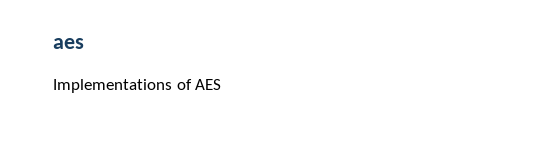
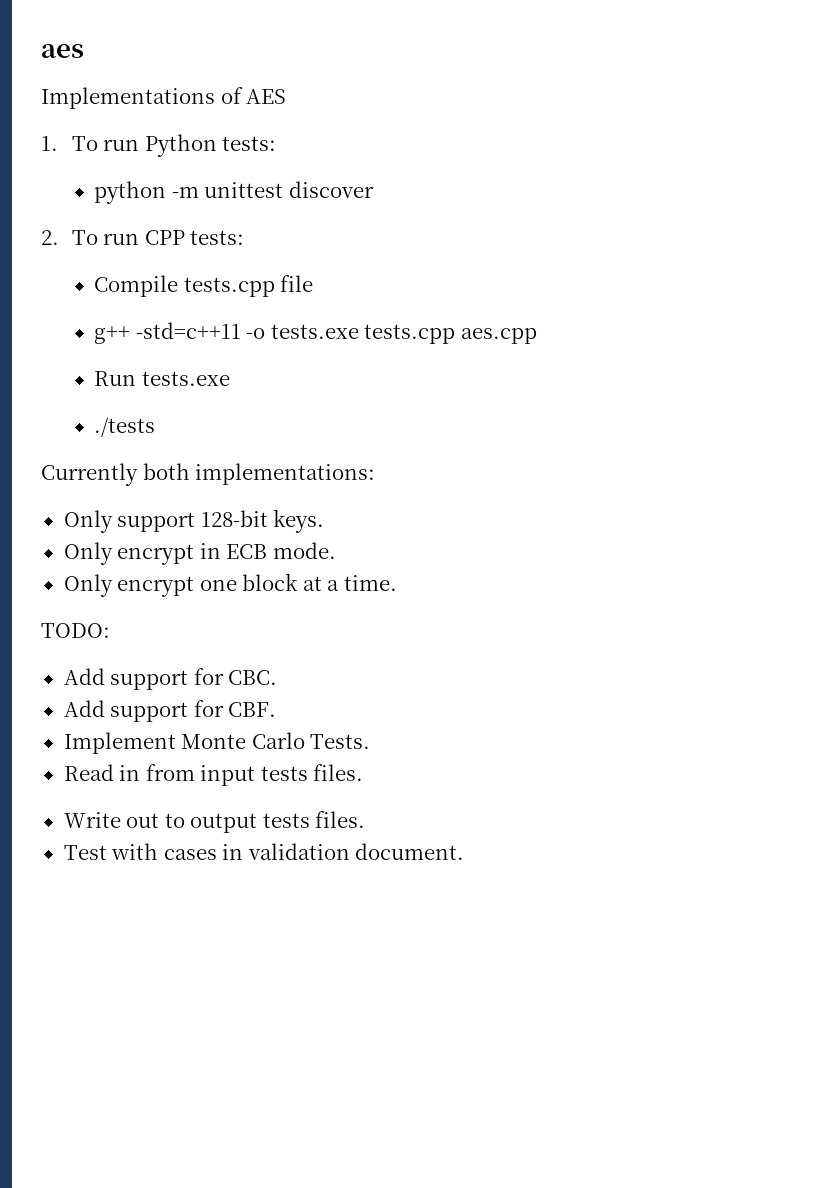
(222, 84) none -> [41,134,277,157] [94,181,374,204] [41,230,245,245] [94,275,314,297] [94,322,537,344] [94,371,230,386] [94,417,156,437] [41,463,376,486] [63,509,325,533] [63,542,336,565] [63,573,397,597] [41,623,110,638] [63,668,278,690] [63,700,277,722] [63,732,371,754] [63,764,364,786] [63,811,366,833] [63,843,465,860] // 1. To run Python tests: // python -m unittest discover // 2. To run CPP tests: // Compile tests.cpp file // g++ -std=c++11 -o tests.exe tests.cpp aes.cpp // Run tests.exe // ./tests // Currently both implementations: // Only support 128-bit keys. // Only encrypt in ECB mode. // Only encrypt one block at a time. // TODO: // Add support for CBC. // Add support for CBF. // Implement Monte Carlo Tests. // Read in from input tests files. // Write out to output tests files. // Test with cases in validation document.

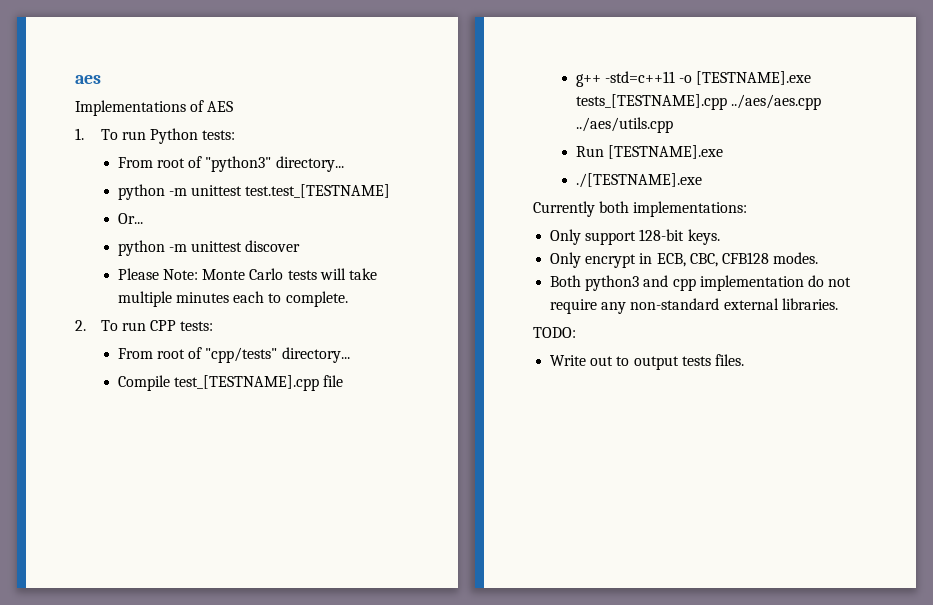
[94,181,374,204] python -m unittest discover -> [117,156,344,172] [117,184,391,200] [117,213,143,224] [117,240,301,256] [117,268,378,280] [117,291,348,307] From root of "python3" directory... // python -m unittest test.test_[TESTNAME] // Or... // python -m unittest discover // Please Note: Monte Carlo tests will take multiple minutes each to complete.
(245, 237) none -> [117,347,350,363] // From root of "cpp/tests" directory...
[183,277,275,297] tests.cpp -> [174,375,320,391] test_[TESTNAME].cpp
[270,324,537,344] tests.exe tests.cpp aes.cpp -> [696,71,812,85] [575,94,822,110] [575,117,673,133] [TESTNAME].exe tests_[TESTNAME].cpp ../aes/aes.cpp ../aes/utils.cpp
[141,371,230,386] [94,417,156,437] tests.exe // ./tests -> [608,145,724,159] [575,173,702,188] [TESTNAME].exe // ./[TESTNAME].exe
[226,542,336,559] [63,573,397,597] [41,623,110,638] [63,668,278,690] [63,700,277,722] [63,732,371,754] [63,764,364,786] ECB mode. // Only encrypt one block at a time. // TODO: // Add support for CBC. // Add support for CBF. // Implement Monte Carlo Tests. // Read in from input tests files. -> [656,252,819,267] [550,275,852,291] [550,298,838,314] [533,327,576,338] ECB, CBC, CFB128 modes. // Both python3 and cpp implementation do not require any non-standard external libraries. // TODO:
[63,843,465,860] // Test with cases in validation document. -> (744, 360) none

